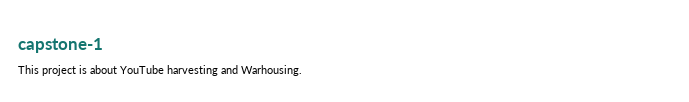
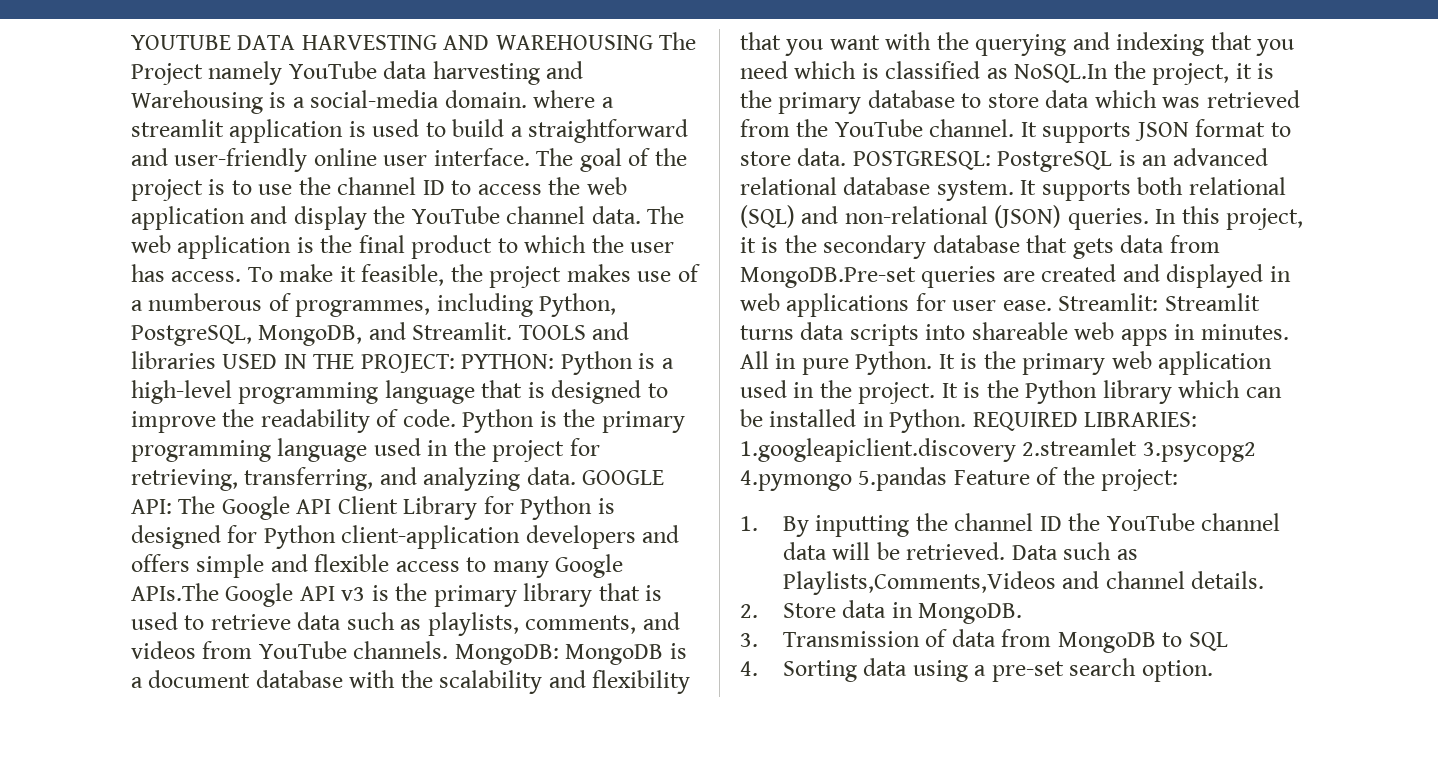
[18,38,103,53] [18,65,302,76] capstone-1 // This project is about YouTube harvesting and Warhousing. -> [131,32,697,50] [131,61,584,85] [131,90,614,114] [131,119,689,143] [131,148,687,172] [131,177,627,201] [131,206,685,230] [131,235,675,259] [131,264,700,288] [131,293,617,317] [131,322,630,346] [131,351,674,375] [131,380,668,404] [131,409,685,433] [131,438,600,462] [131,467,665,491] [131,496,615,520] [131,525,680,549] [131,554,624,578] [131,583,663,607] [131,612,680,636] [131,641,687,665] [131,670,691,694] [740,32,1295,56] [740,61,1275,85] [740,90,1300,114] [740,119,1291,143] [740,148,1268,172] [740,177,1286,201] [740,205,1304,230] [740,235,1220,259] [740,264,1291,288] [740,293,1260,317] [740,322,1289,346] [740,351,1273,375] [740,380,1282,404] [740,409,1198,433] [740,438,1256,462] [740,467,1179,491] [740,513,1281,537] [782,542,1138,560] [782,571,1265,595] [740,600,1023,624] [740,629,1228,653] [740,658,1213,682] YOUTUBE DATA HARVESTING AND WAREHOUSING The Project namely YouTube data harvesting and Warehousing is a social-media domain. where a streamlit application is used to build a straightforward and user-friendly online user interface. The goal of the project is to use the channel ID to access the web application and display the YouTube channel data. The web application is the final product to which the user has access. To make it feasible, the project makes use of a numberous of programmes, including Python, PostgreSQL, MongoDB, and Streamlit. TOOLS and libraries USED IN THE PROJECT: PYTHON: Python is a high-level programming language that is designed to improve the readability of code. Python is the primary programming language used in the project for retrieving, transferring, and analyzing data. GOOGLE API: The Google API Client Library for Python is designed for Python client-application developers and offers simple and flexible access to many Google APIs.The Google API v3 is the primary library that is used to retrieve data such as playlists, comments, and videos from YouTube channels. MongoDB: MongoDB is a document database with the scalability and flexibility that you want with the querying and indexing that you need which is classified as NoSQL.In the project, it is the primary database to store data which was retrieved from the YouTube channel. It supports JSON format to store data. POSTGRESQL: PostgreSQL is an advanced relational database system. It supports both relational (SQL) and non-relational (JSON) queries. In this project, it is the secondary database that gets data from MongoDB.Pre-set queries are created and displayed in web applications for user ease. Streamlit: Streamlit turns data scripts into shareable web apps in minutes. All in pure Python. It is the primary web application used in the project. It is the Python library which can be installed in Python. REQUIRED LIBRARIES: 1.googleapiclient.discovery 2.streamlet 3.psycopg2 4.pymongo 5.pandas Feature of the project: // 1. By inputting the channel ID the YouTube channel data will be retrieved. Data such as Playlists,Comments,Videos and channel details. // 2. Store data in MongoDB. // 3. Transmission of data from MongoDB to SQL // 4. Sorting data using a pre-set search option.

